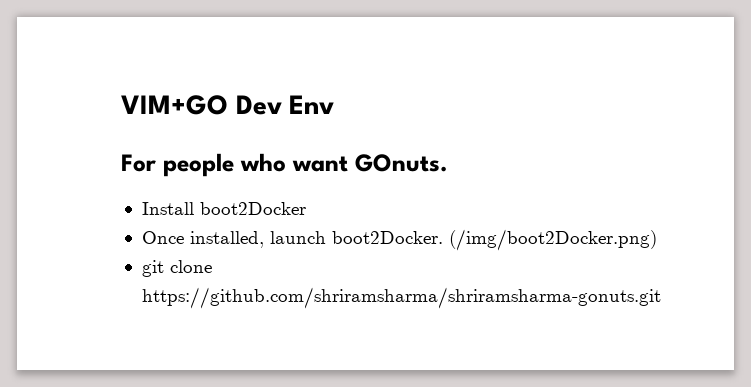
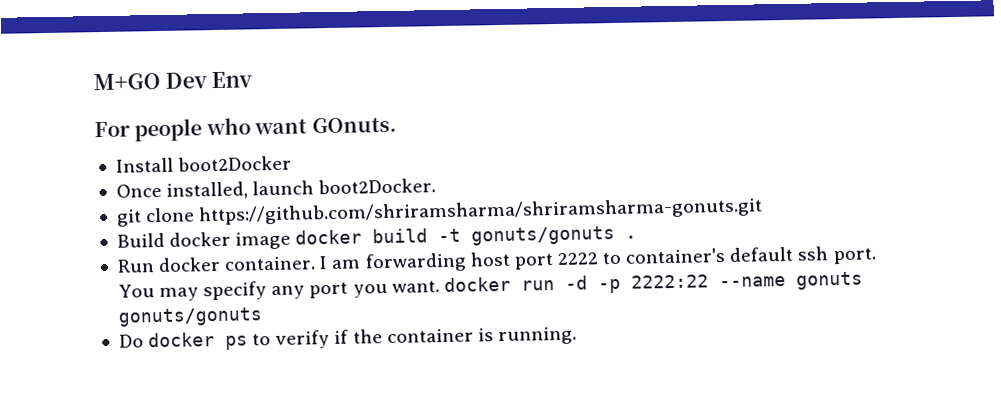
[121,95,228,115] VIM+GO -> [93,72,160,91] M+GO
[448,229,657,251] (/img/boot2Docker.png) -> (437, 186) none
(661, 298) none -> [116,225,638,250] [116,246,877,273] [117,271,863,302] [117,307,263,327] [118,326,577,350] // Build docker image docker build -t gonuts/gonuts . // Run docker container. I am forwarding host port 2222 to container's default ssh port. You may specify any port you want. docker run -d -p 2222:22 --name gonuts gonuts/gonuts // Do docker ps to verify if the container is running.

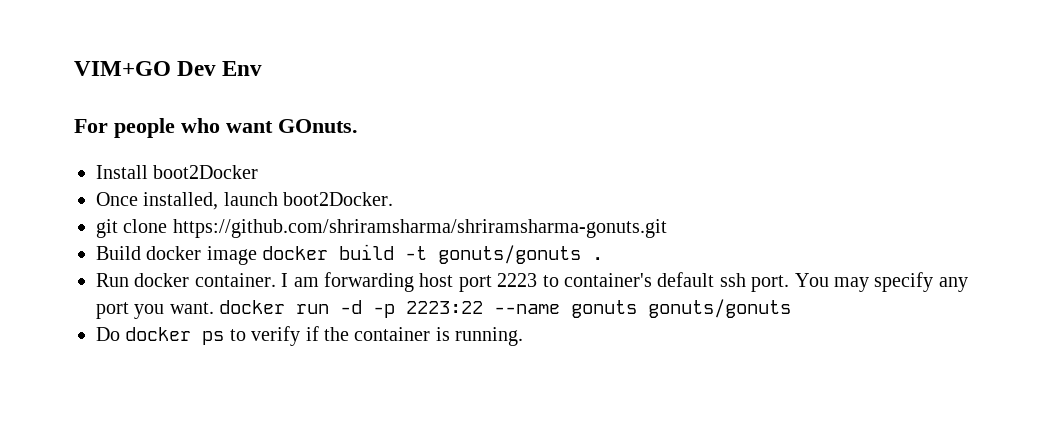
[93,72,160,91] M+GO -> [74,61,171,76] VIM+GO
[556,252,599,266] 2222 -> [497,273,538,287] 2223
[630,274,709,289] 2222:22 -> [406,301,484,314] 2223:22

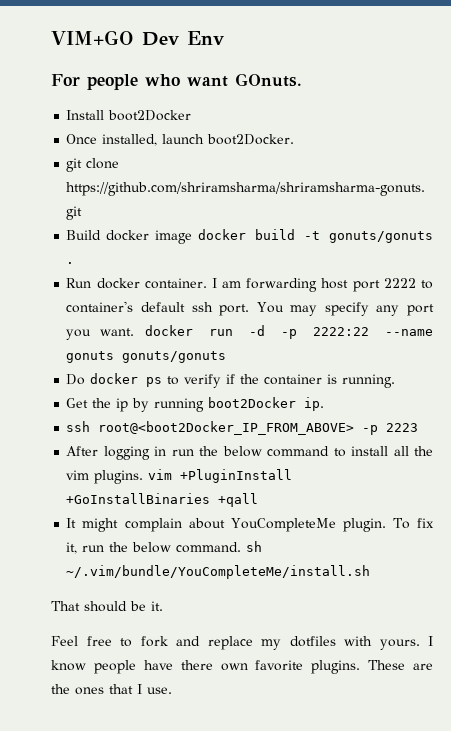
[497,273,538,287] 2223 -> [383,278,416,288] 2222
[406,301,484,314] 2223:22 -> [312,327,369,336] 2222:22
(524, 336) none -> [66,397,325,412] [66,421,419,435] [66,446,433,460] [66,469,293,484] [66,493,259,507] [66,518,434,532] [66,541,263,554] [66,565,371,579] [51,601,163,612] [51,636,433,650] [51,660,433,674] [51,684,172,695] // Get the ip by running boot2Docker ip. // ssh root@<boot2Docker_IP_FROM_ABOVE> -p 2223 // After logging in run the below command to install all the vim plugins. vim +PluginInstall +GoInstallBinaries +qall // It might complain about YouCompleteMe plugin. To fix it, run the below command. sh ~/.vim/bundle/YouCompleteMe/install.sh // That should be it. // Feel free to fork and replace my dotfiles with yours. I know people have there own favorite plugins. These are the ones that I use.

